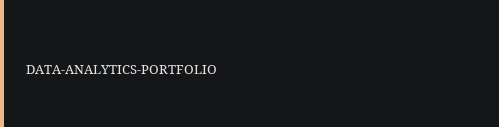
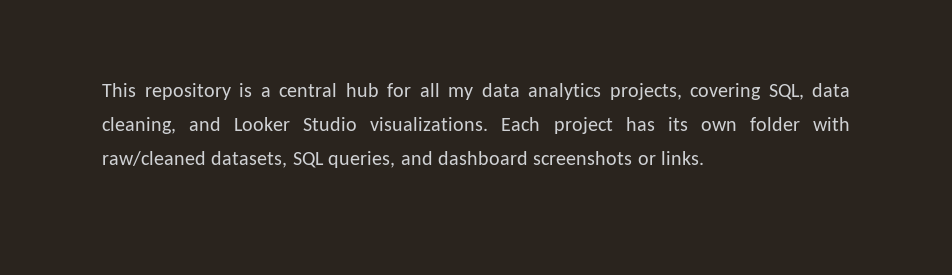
[26,65,217,74] DATA-ANALYTICS-PORTFOLIO -> [102,83,850,100] [102,117,851,134] [102,151,705,168] This repository is a central hub for all my data analytics projects, covering SQL, data cleaning, and Looker Studio visualizations. Each project has its own folder with raw/cleaned datasets, SQL queries, and dashboard screenshots or links.

